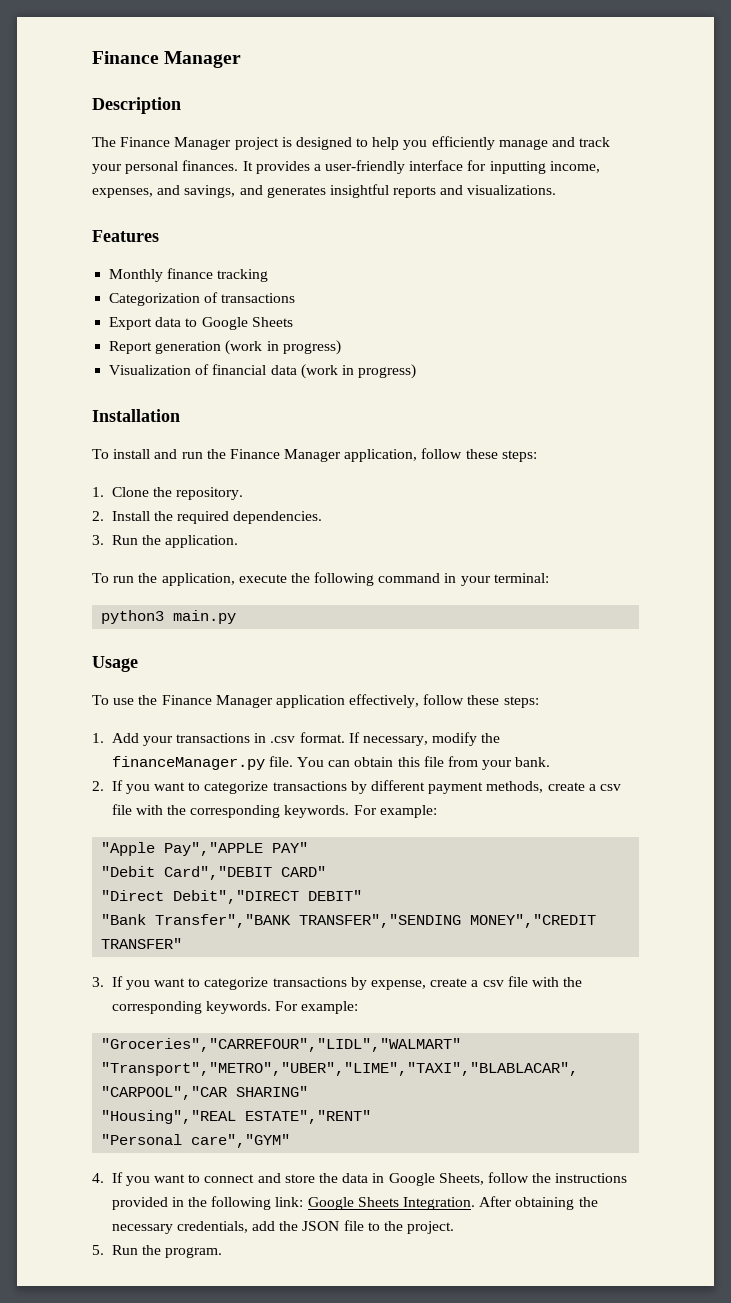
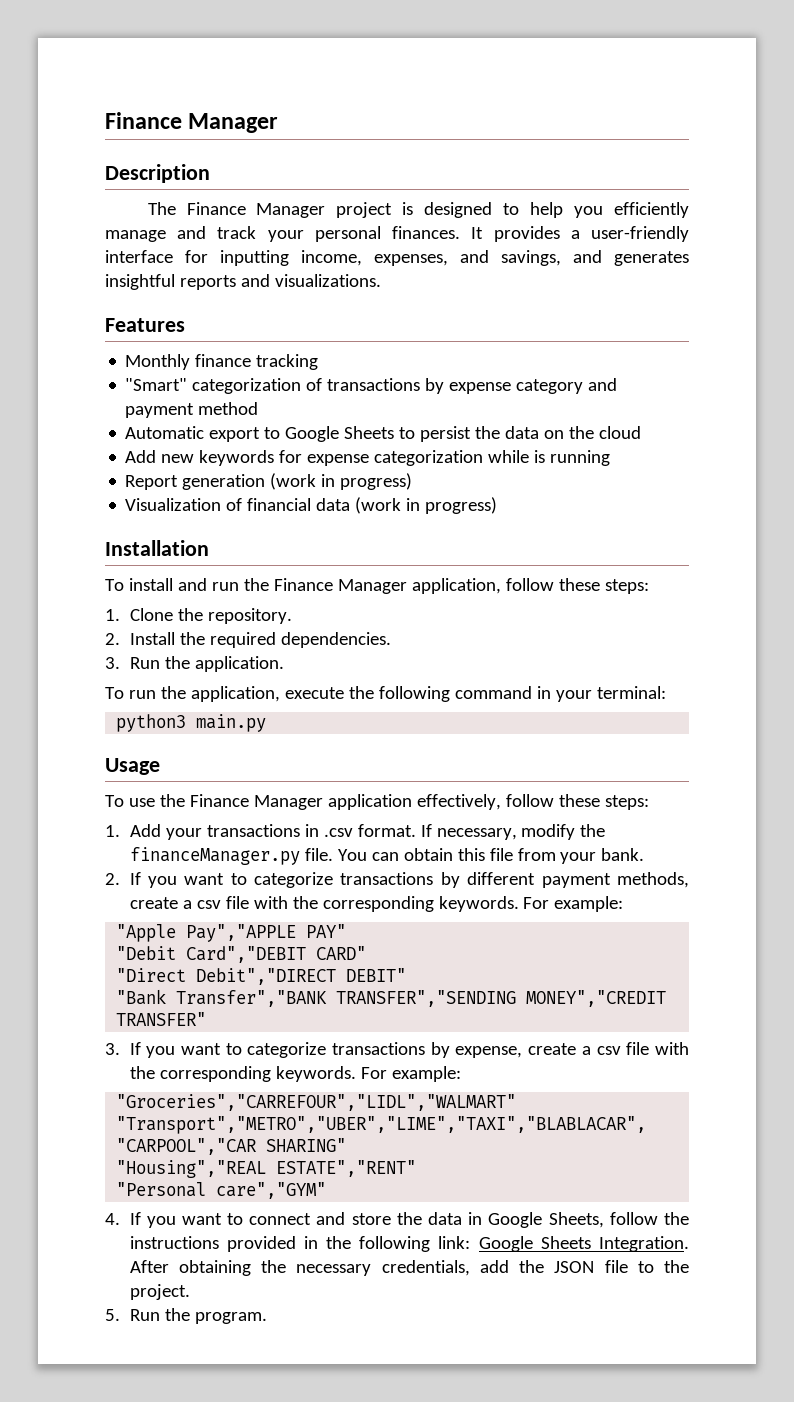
[109,293,201,306] Categorization -> [125,378,302,394] "Smart" categorization
[109,317,293,330] // Export data to Google Sheets -> [425,378,618,394] [125,402,259,418] [125,426,642,442] [125,450,611,466] by expense category and payment method // Automatic export to Google Sheets to persist the data on the cloud // Add new keywords for expense categorization while is running

